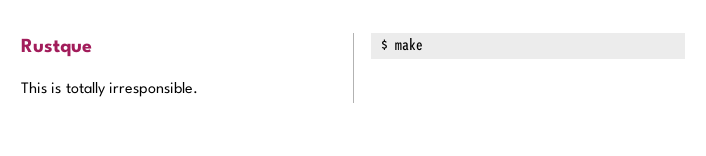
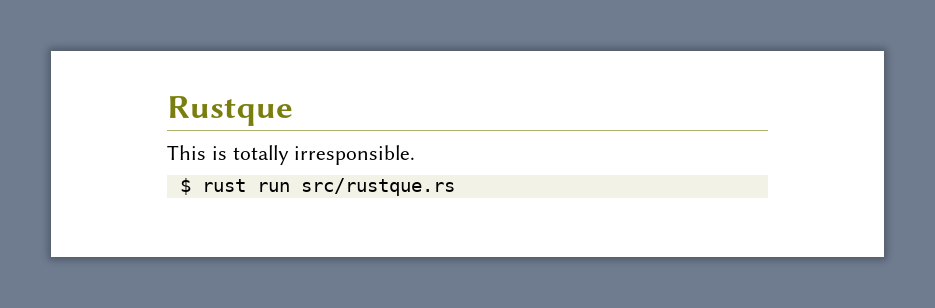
[394,38,423,51] make -> [201,178,455,196] rust run src/rustque.rs

